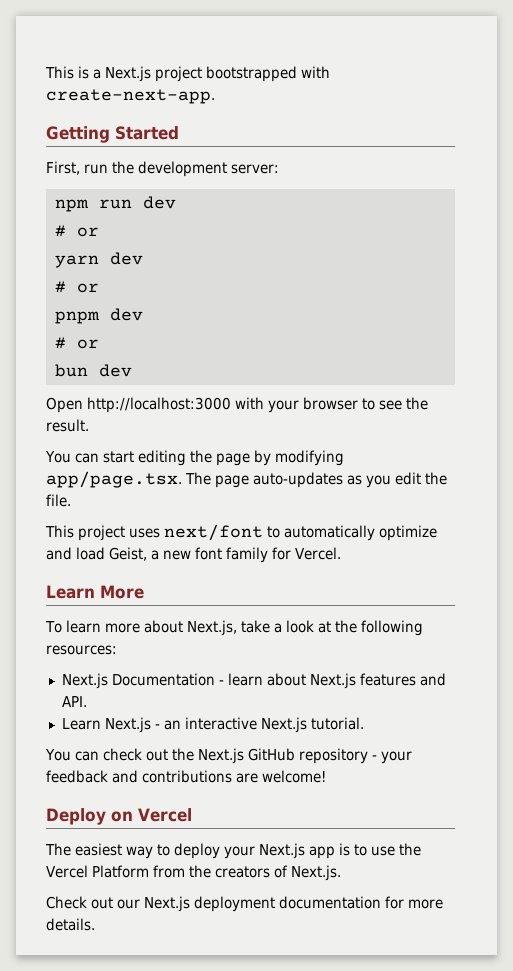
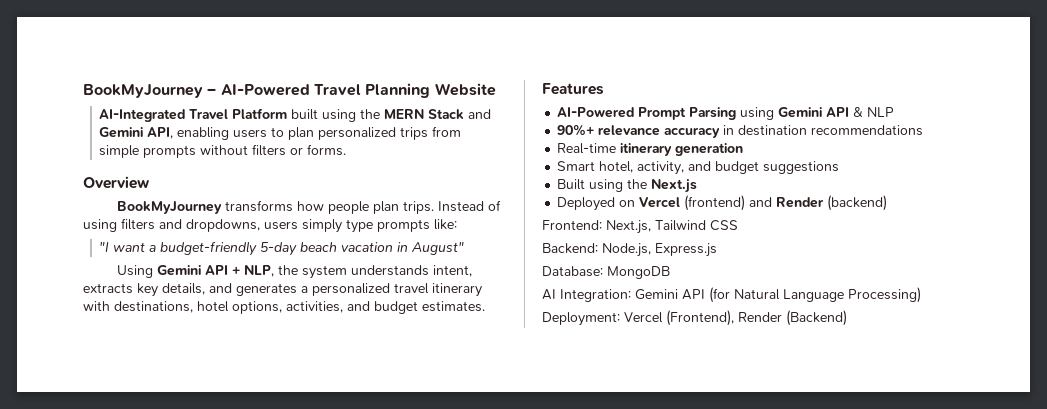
[45,66,330,82] [46,89,215,104] [46,126,179,143] [46,161,279,177] [54,196,176,212] [54,225,99,237] [54,252,143,268] [54,281,99,293] [54,308,143,324] [54,337,99,349] [54,364,132,377] [46,397,428,413] [46,419,89,432] [45,450,344,466] [46,471,447,488] [46,494,71,507] [45,524,437,541] [46,547,341,563] [46,585,144,599] [45,620,423,636] [46,645,117,655] [61,673,446,689] [61,696,87,707] [61,717,364,733] [45,748,412,764] [46,770,326,783] [46,808,192,825] [45,843,421,859] [46,865,341,881] [46,896,443,912] [46,918,95,931] This is a Next.js project bootstrapped with create-next-app. // Getting Started // First, run the development server: // npm run dev // # or // yarn dev // # or // pnpm dev // # or // bun dev // Open http://localhost:3000 with your browser to see the result. // You can start editing the page by modifying app/page.tsx. The page auto-updates as you edit the file. // This project uses next/font to automatically optimize and load Geist, a new font family for Vercel. // Learn More // To learn more about Next.js, take a look at the following resources: // Next.js Documentation - learn about Next.js features and API. // Learn Next.js - an interactive Next.js tutorial. // You can check out the Next.js GitHub repository - your feedback and contributions are welcome! // Deploy on Vercel // The easiest way to deploy your Next.js app is to use the Vercel Platform from the creators of Next.js. // Check out our Next.js deployment documentation for more details. -> [83,83,496,98] [99,108,492,122] [99,126,462,140] [99,144,347,158] [83,176,149,189] [117,200,502,214] [83,218,457,233] [99,241,465,256] [117,265,473,279] [83,283,482,297] [83,301,485,314] [542,83,604,95] [557,107,895,120] [557,124,924,138] [557,143,744,156] [557,161,840,175] [557,179,698,193] [557,195,888,211] [542,220,738,234] [542,243,717,257] [542,266,670,279] [542,287,921,303] [542,310,847,326] BookMyJourney – AI-Powered Travel Planning Website // AI-Integrated Travel Platform built using the MERN Stack and Gemini API, enabling users to plan personalized trips from simple prompts without filters or forms. // Overview // BookMyJourney transforms how people plan trips. Instead of using filters and dropdowns, users simply type prompts like: // "I want a budget-friendly 5-day beach vacation in August" // Using Gemini API + NLP, the system understands intent, extracts key details, and generates a personalized travel itinerary with destinations, hotel options, activities, and budget estimates. // Features // AI-Powered Prompt Parsing using Gemini API & NLP // 90%+ relevance accuracy in destination recommendations // Real-time itinerary generation // Smart hotel, activity, and budget suggestions // Built using the Next.js // Deployed on Vercel (frontend) and Render (backend) // Frontend: Next.js, Tailwind CSS // Backend: Node.js, Express.js // Database: MongoDB // AI Integration: Gemini API (for Natural Language Processing) // Deployment: Vercel (Frontend), Render (Backend)

